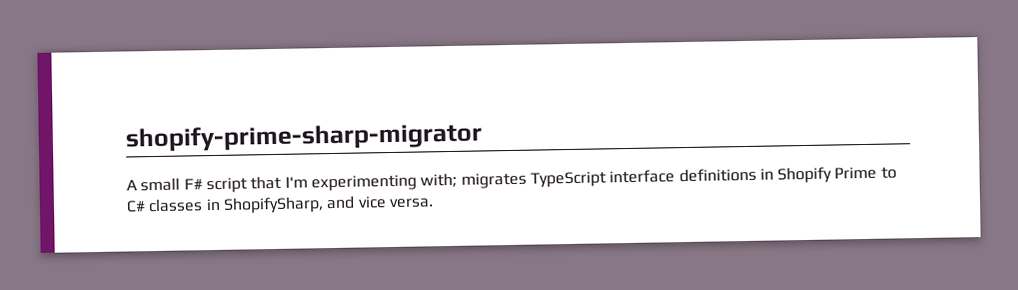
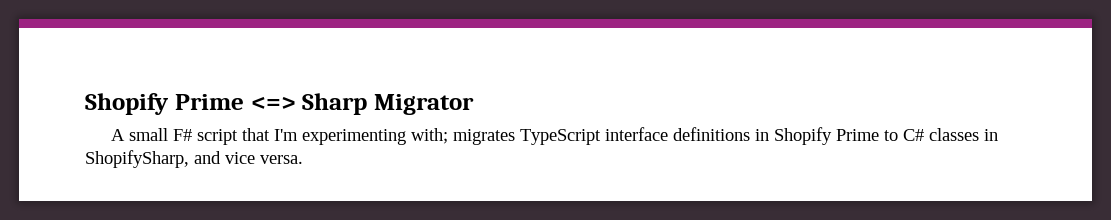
[125,122,483,153] shopify-prime-sharp-migrator -> [85,93,474,115] Shopify Prime <=> Sharp Migrator

